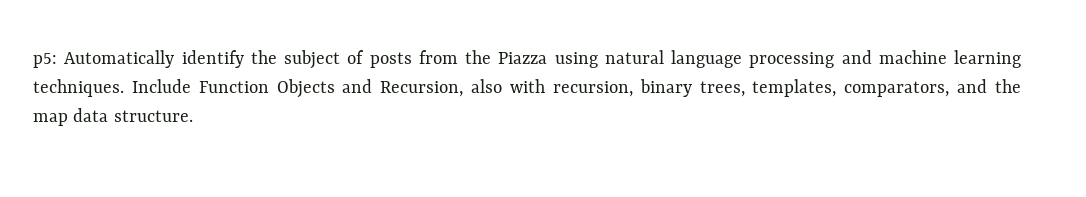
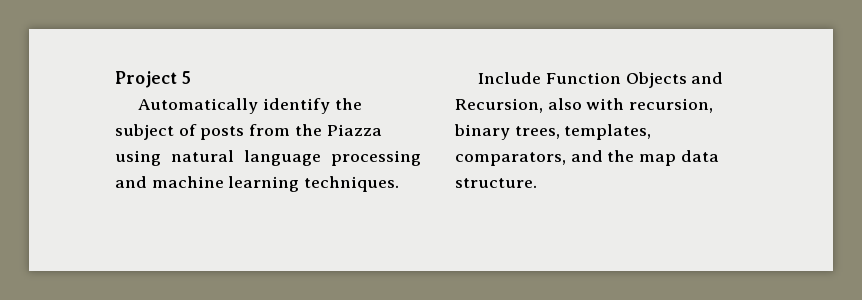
[33,53,57,68] p5: -> [115,71,191,88] Project 5 //
(124, 88) none -> (400, 184) //

